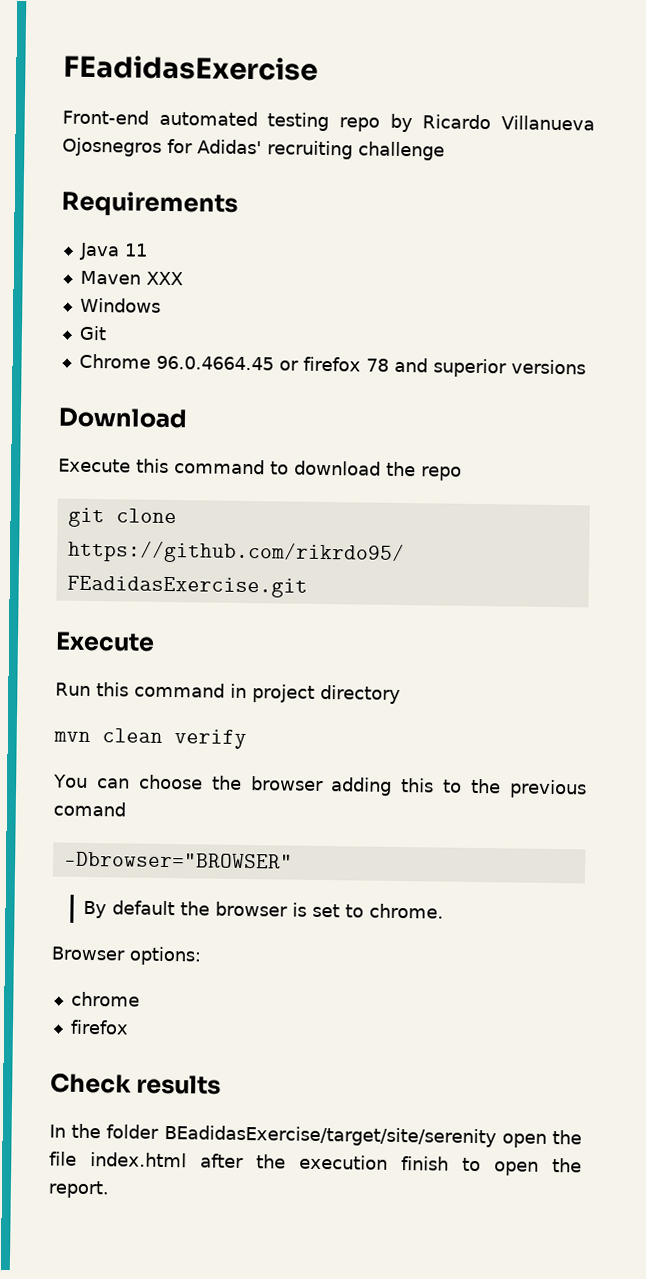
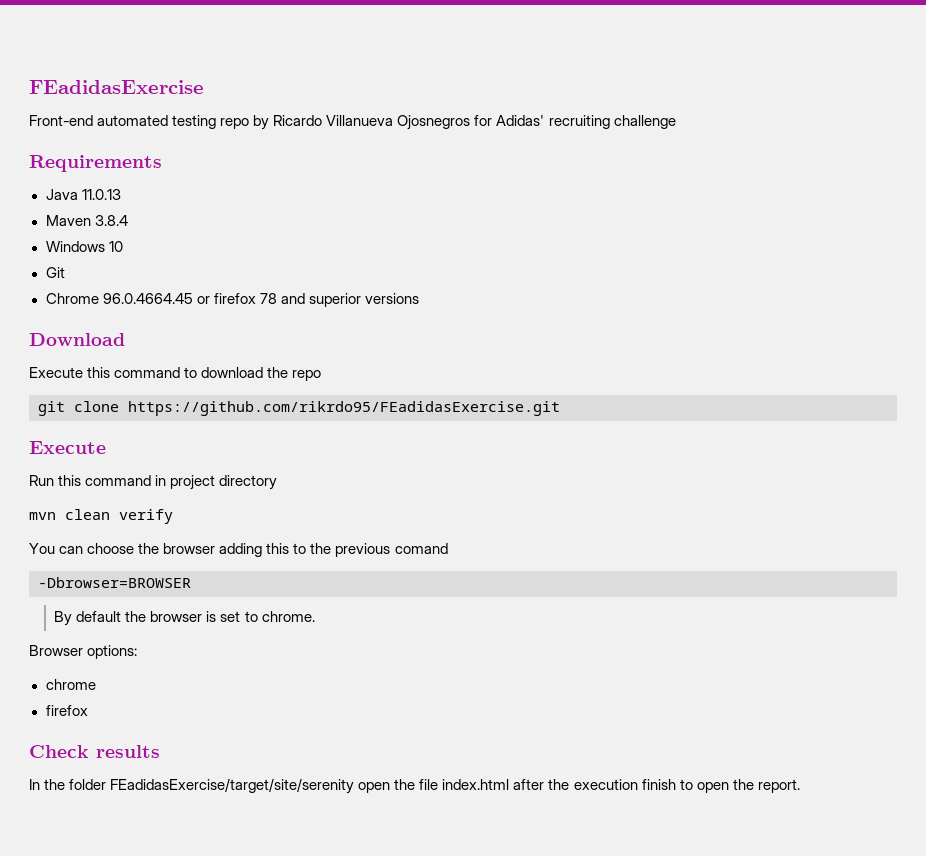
[123,243,148,257] 11 -> [81,189,121,200] 11.0.13
[145,271,183,286] XXX -> [94,215,128,226] 3.8.4
(161, 305) none -> [108,241,123,252] 10
[63,851,293,870] -Dbrowser="BROWSER" -> [38,577,191,588] -Dbrowser=BROWSER
[163,1124,497,1148] BEadidasExercise/target/site/serenity -> [110,778,355,794] FEadidasExercise/target/site/serenity

